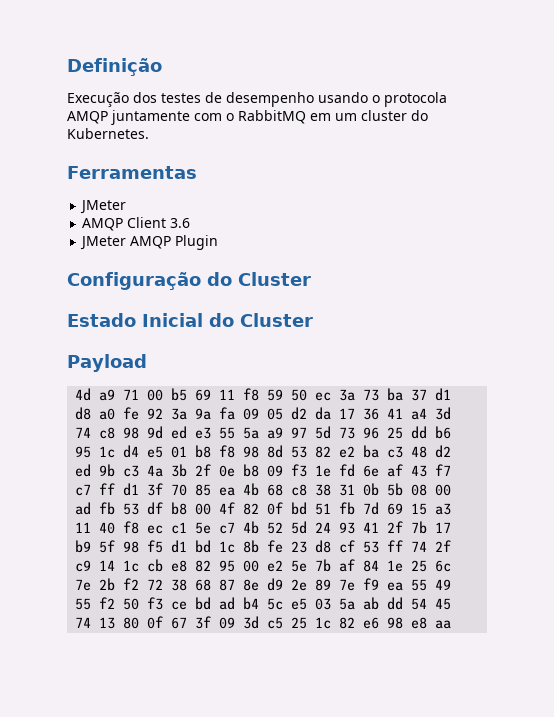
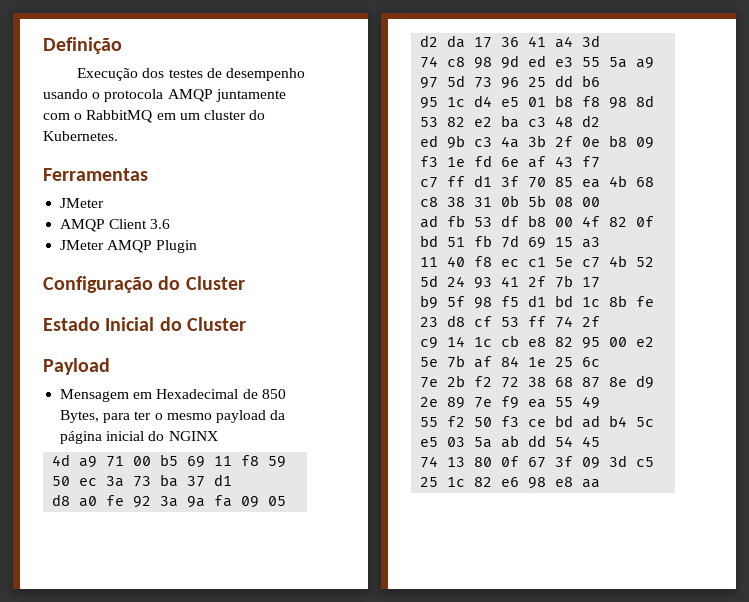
(147, 363) none -> [60,389,286,402] [60,410,286,423] [60,431,218,444] // Mensagem em Hexadecimal de 850 Bytes, para ter o mesmo payload da página inicial do NGINX

